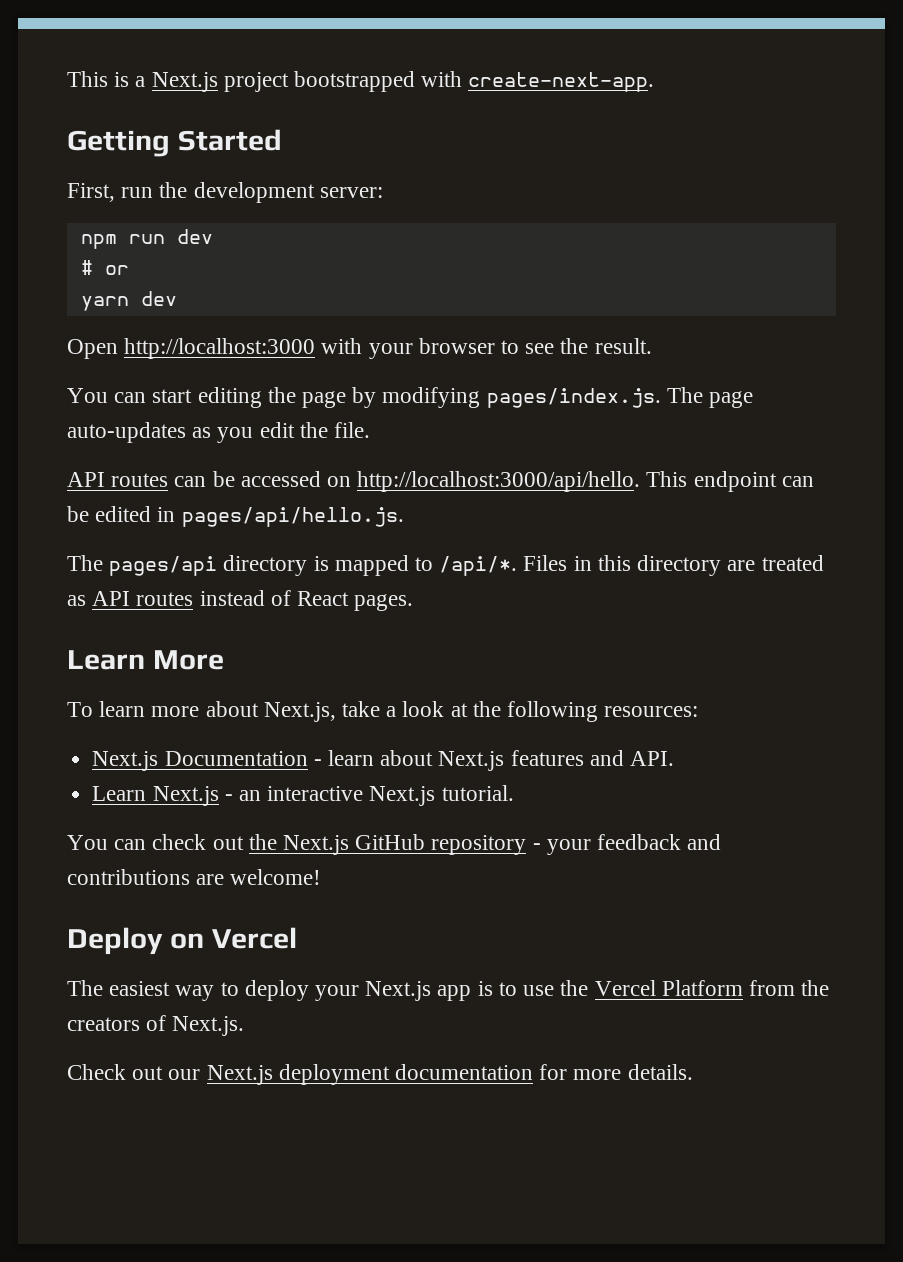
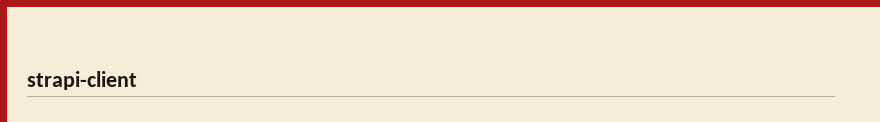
[67,71,655,92] [67,129,282,157] [67,182,383,203] [80,229,213,249] [80,260,129,275] [80,291,177,311] [67,338,652,359] [67,387,754,408] [67,422,371,443] [67,471,814,492] [67,506,404,527] [67,555,824,576] [67,590,414,611] [67,650,224,670] [67,701,699,722] [92,750,674,771] [92,785,514,806] [67,834,722,855] [67,869,322,885] [67,927,297,955] [67,980,830,1001] [67,1015,245,1036] [67,1064,693,1085] This is a Next.js project bootstrapped with create-next-app. // Getting Started // First, run the development server: // npm run dev // # or // yarn dev // Open http://localhost:3000 with your browser to see the result. // You can start editing the page by modifying pages/index.js. The page auto-updates as you edit the file. // API routes can be accessed on http://localhost:3000/api/hello. This endpoint can be edited in pages/api/hello.js. // The pages/api directory is mapped to /api/*. Files in this directory are treated as API routes instead of React pages. // Learn More // To learn more about Next.js, take a look at the following resources: // Next.js Documentation - learn about Next.js features and API. // Learn Next.js - an interactive Next.js tutorial. // You can check out the Next.js GitHub repository - your feedback and contributions are welcome! // Deploy on Vercel // The easiest way to deploy your Next.js app is to use the Vercel Platform from the creators of Next.js. // Check out our Next.js deployment documentation for more details. -> [27,71,137,90] strapi-client

